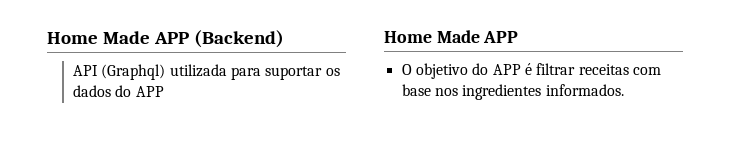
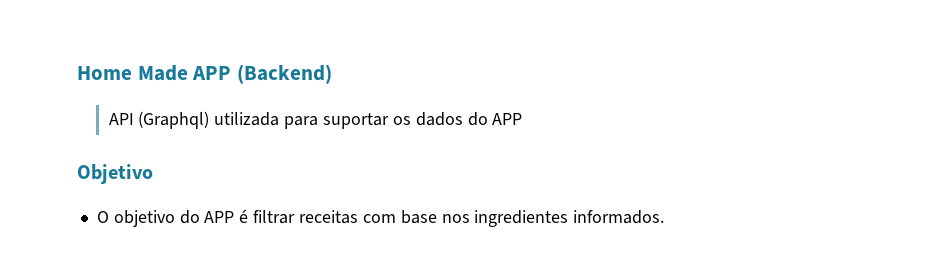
[384,30,519,43] Home Made APP -> [77,164,153,184] Objetivo

